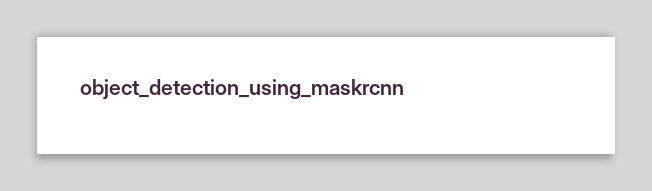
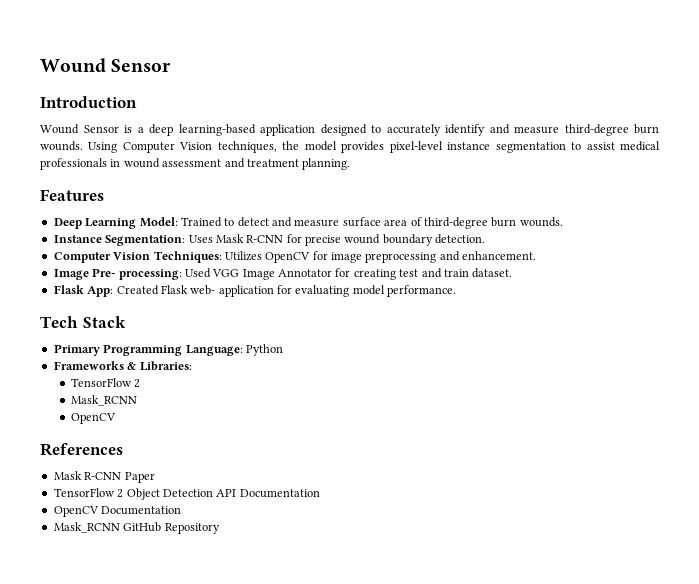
[80,79,404,100] object_detection_using_maskrcnn -> [40,58,172,73] [40,96,137,108] [40,124,659,136] [40,141,660,153] [40,158,351,170] [40,189,104,201] [53,217,563,229] [53,234,486,246] [53,251,537,263] [53,268,513,280] [53,285,457,297] [40,316,126,328] [53,344,283,356] [53,361,192,371] [70,378,141,388] [70,395,137,406] [70,413,116,424] [40,443,123,456] [53,471,155,483] [53,488,320,500] [53,506,182,517] [53,522,220,534] Wound Sensor // Introduction // Wound Sensor is a deep learning-based application designed to accurately identify and measure third-degree burn wounds. Using Computer Vision techniques, the model provides pixel-level instance segmentation to assist medical professionals in wound assessment and treatment planning. // Features // Deep Learning Model: Trained to detect and measure surface area of third-degree burn wounds. // Instance Segmentation: Uses Mask R-CNN for precise wound boundary detection. // Computer Vision Techniques: Utilizes OpenCV for image preprocessing and enhancement. // Image Pre- processing: Used VGG Image Annotator for creating test and train dataset. // Flask App: Created Flask web- application for evaluating model performance. // Tech Stack // Primary Programming Language: Python // Frameworks & Libraries: // TensorFlow 2 // Mask_RCNN // OpenCV // References // Mask R-CNN Paper // TensorFlow 2 Object Detection API Documentation // OpenCV Documentation // Mask_RCNN GitHub Repository

